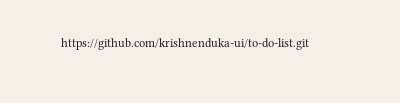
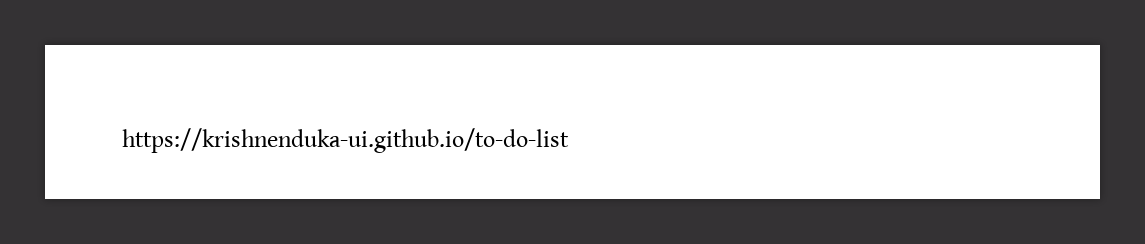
[61,38,309,50] https://github.com/krishnenduka-ui/to-do-list.git -> [122,128,569,153] https://krishnenduka-ui.github.io/to-do-list

